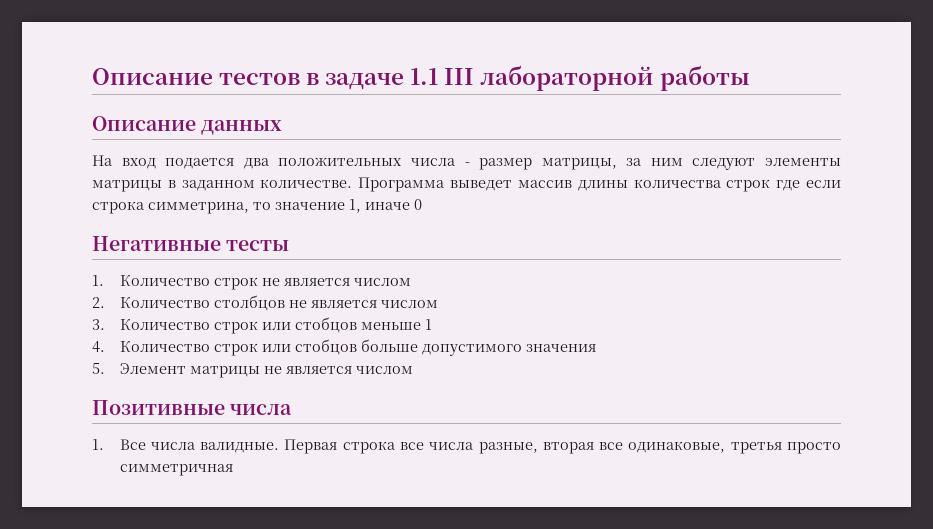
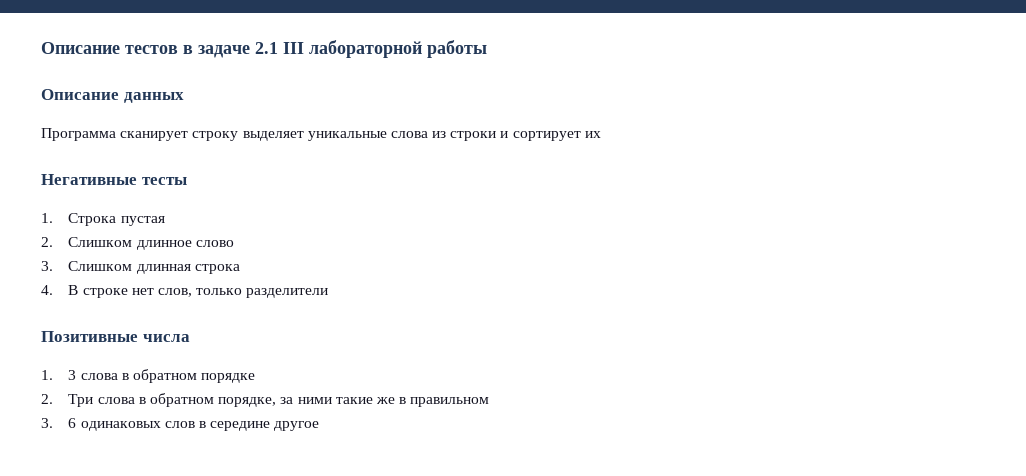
[410,68,439,85] 1.1 -> [255,42,278,54] 2.1
[92,155,842,170] [92,177,842,192] [92,199,422,214] [92,236,290,251] [92,275,411,290] [92,295,438,311] [92,317,432,334] [92,339,596,356] [92,363,413,378] [92,400,293,415] [92,439,841,454] [119,464,233,476] На вход подается два положительных числа - размер матрицы, за ним следуют элементы матрицы в заданном количестве. Программа выведет массив длины количества строк где если строка симметрина, то значение 1, иначе 0 // Негативные тесты // 1. Количество строк не является числом // 2. Количество столбцов не является числом // 3. Количество строк или стобцов меньше 1 // 4. Количество строк или стобцов больше допустимого значения // 5. Элемент матрицы не является числом // Позитивные числа // 1. Все числа валидные. Первая строка все числа разные, вторая все одинаковые, третья просто симметричная -> [41,128,601,141] [41,174,187,185] [41,213,165,226] [41,237,234,250] [41,261,240,274] [41,285,329,298] [41,331,190,342] [41,369,256,383] [41,393,490,407] [41,418,320,431] Программа сканирует строку выделяет уникальные слова из строки и сортирует их // Негативные тесты // 1. Строка пустая // 2. Слишком длинное слово // 3. Слишком длинная строка // 4. В строке нет слов, только разделители // Позитивные числа // 1. 3 слова в обратном порядке // 2. Три слова в обратном порядке, за ними такие же в правильном // 3. 6 одинаковых слов в середине другое

